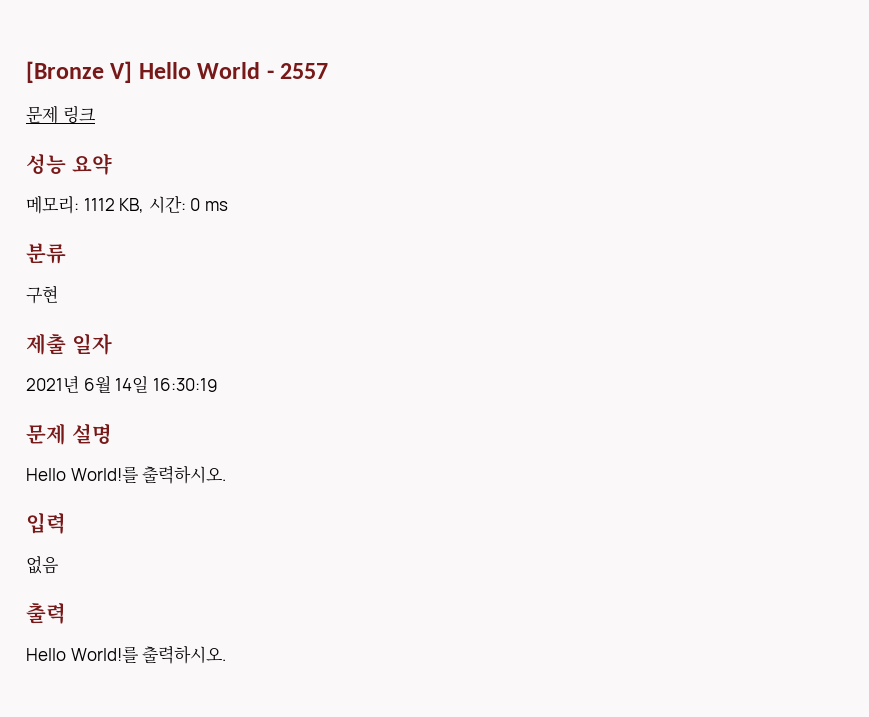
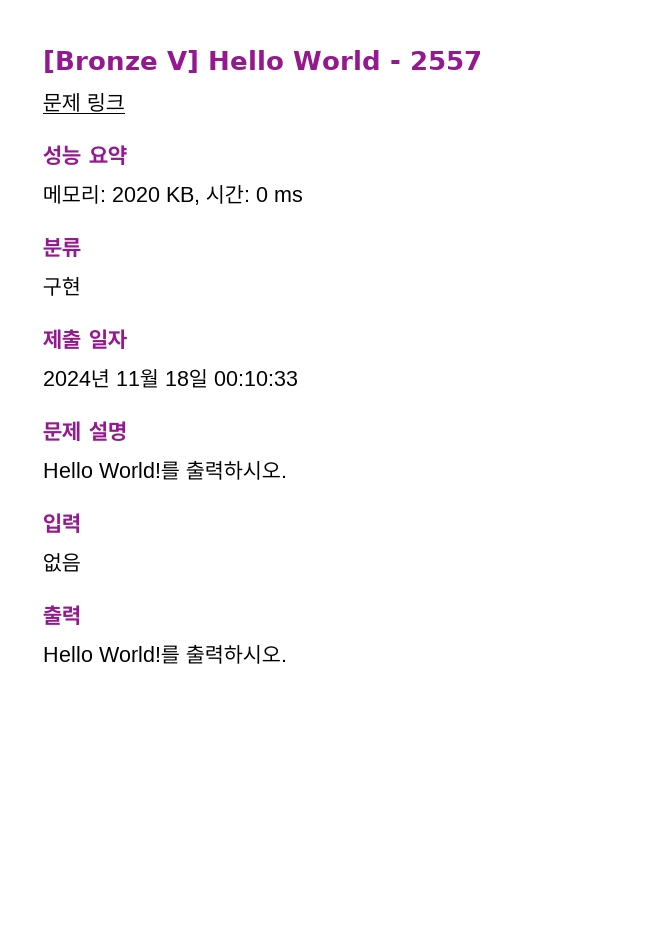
[83,198,115,211] 1112 -> [112,187,160,202] 2020
[26,376,218,393] 2021년 6월 14일 16:30:19 -> [43,369,298,388] 2024년 11월 18일 00:10:33

